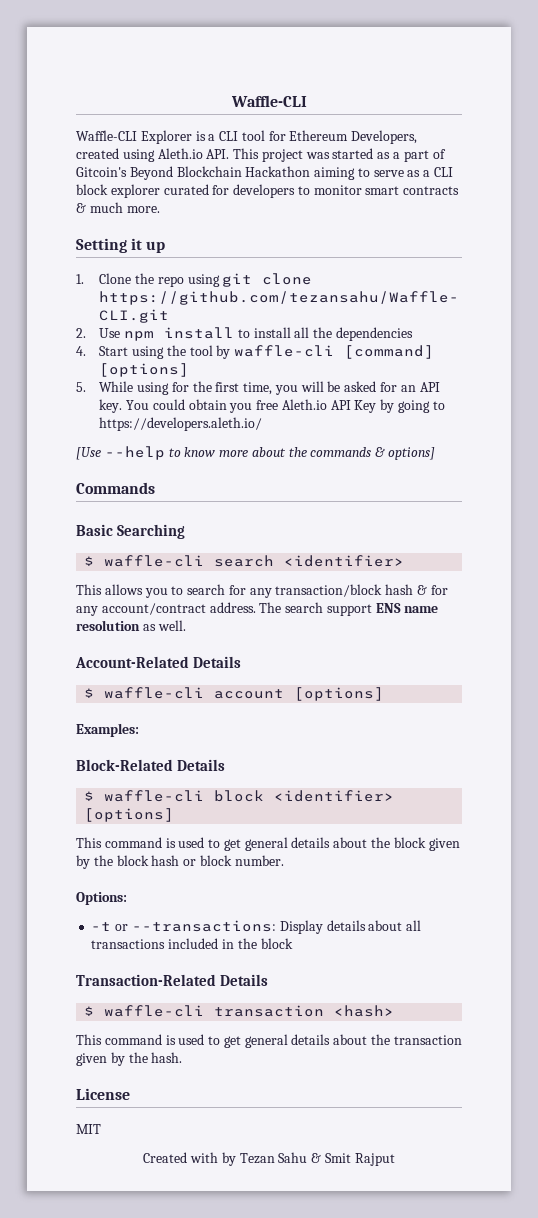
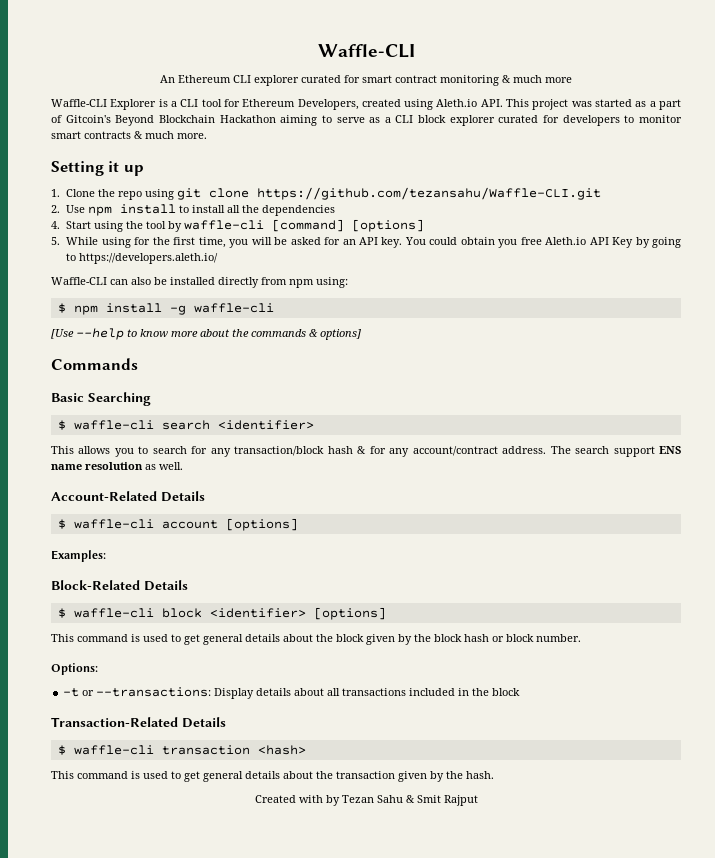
[230,95,307,107] Waffle-CLI -> [317,44,415,58] [160,75,572,86] Waffle-CLI // An Ethereum CLI explorer curated for smart contract monitoring & much more
(263, 424) none -> [51,277,348,288] [57,303,274,315] // Waffle-CLI can also be installed directly from npm using: // $ npm install -g waffle-cli
[76,1088,130,1100] [76,1124,101,1134] // License // MIT -> (494, 775) none

